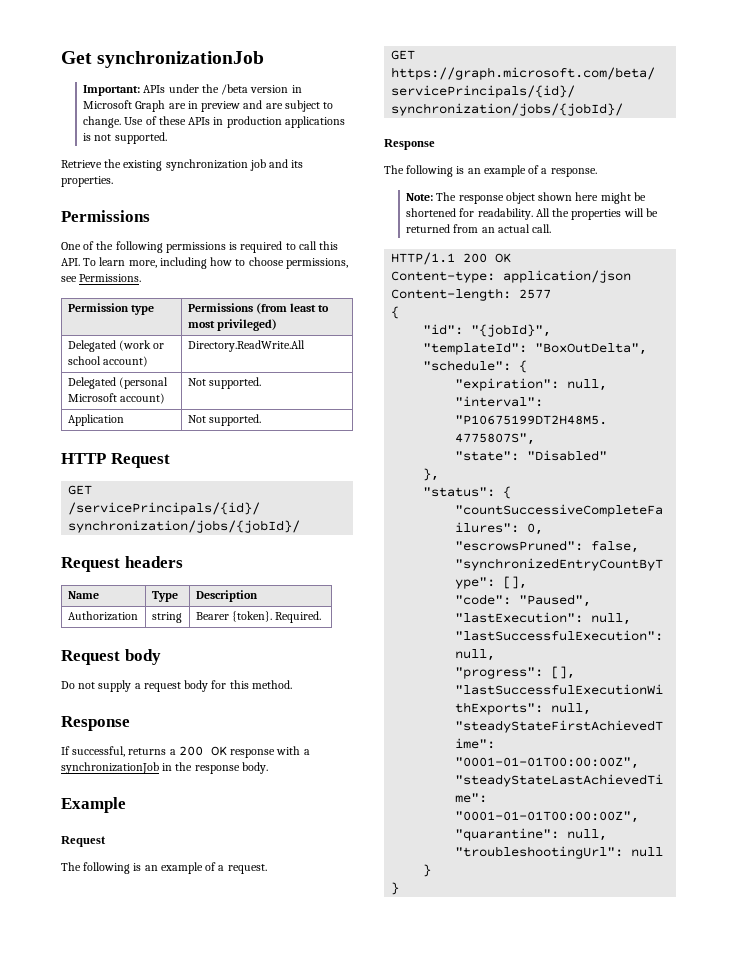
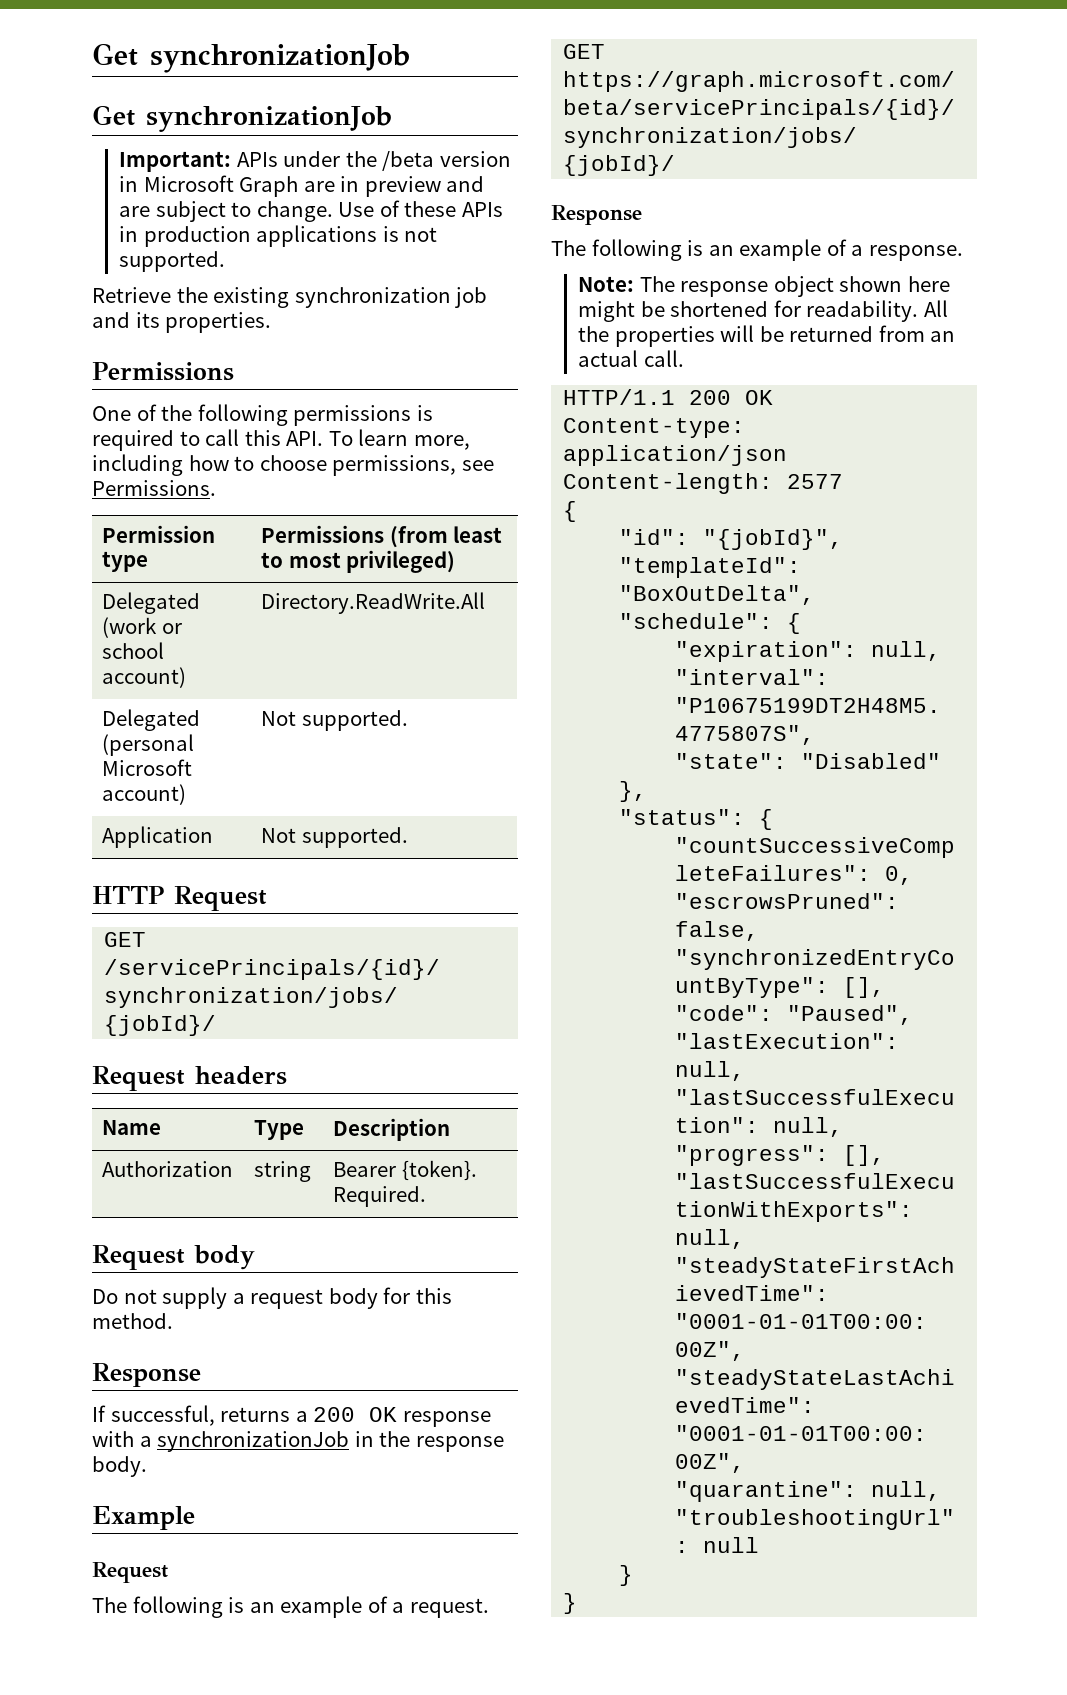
[61,51,265,68] Get synchronizationJob -> [92,43,410,73] [92,105,392,132] Get synchronizationJob // Get synchronizationJob

